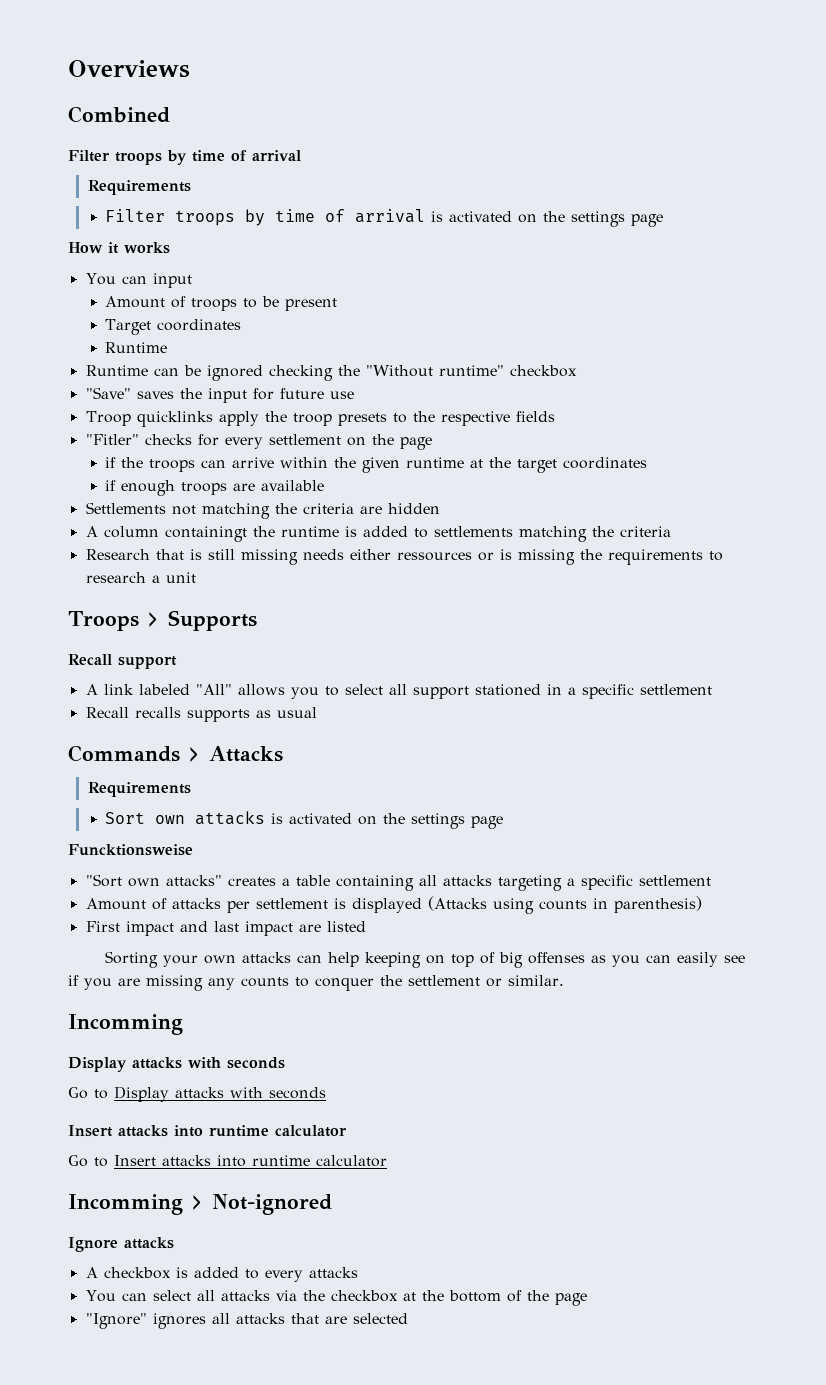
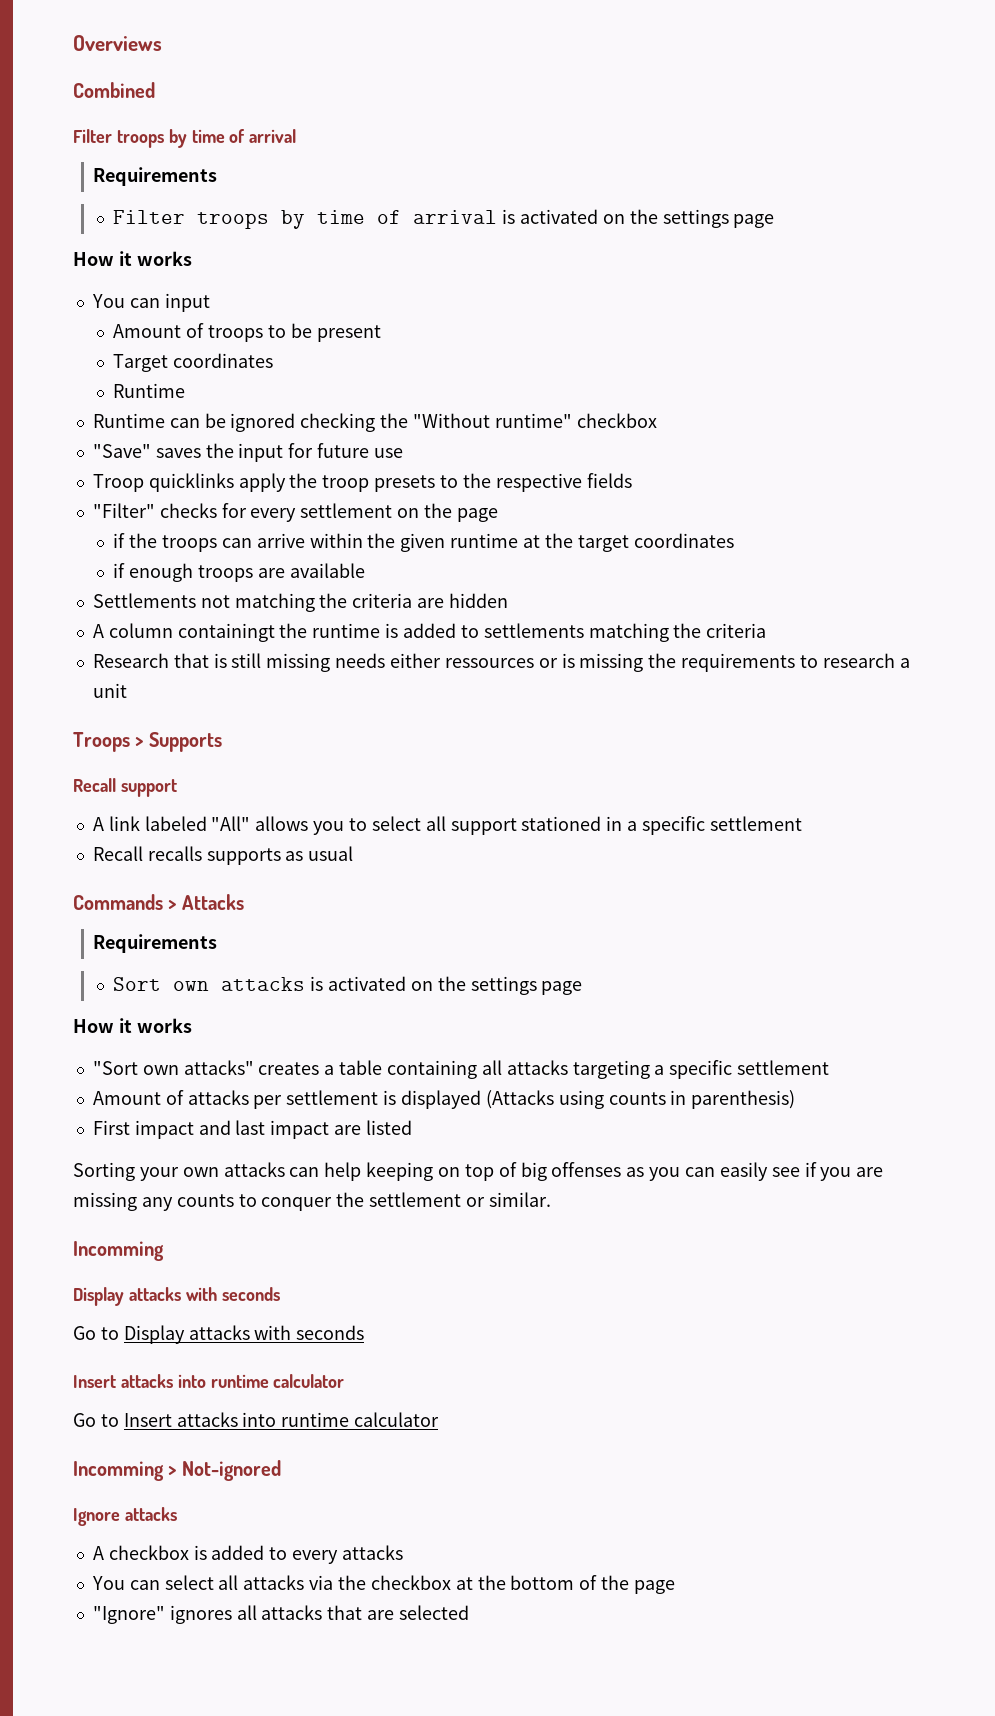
[85,434,139,445] "Fitler" -> [92,503,155,518] "Filter"
[68,844,193,856] Funcktionsweise -> [73,1018,192,1033] How it works

